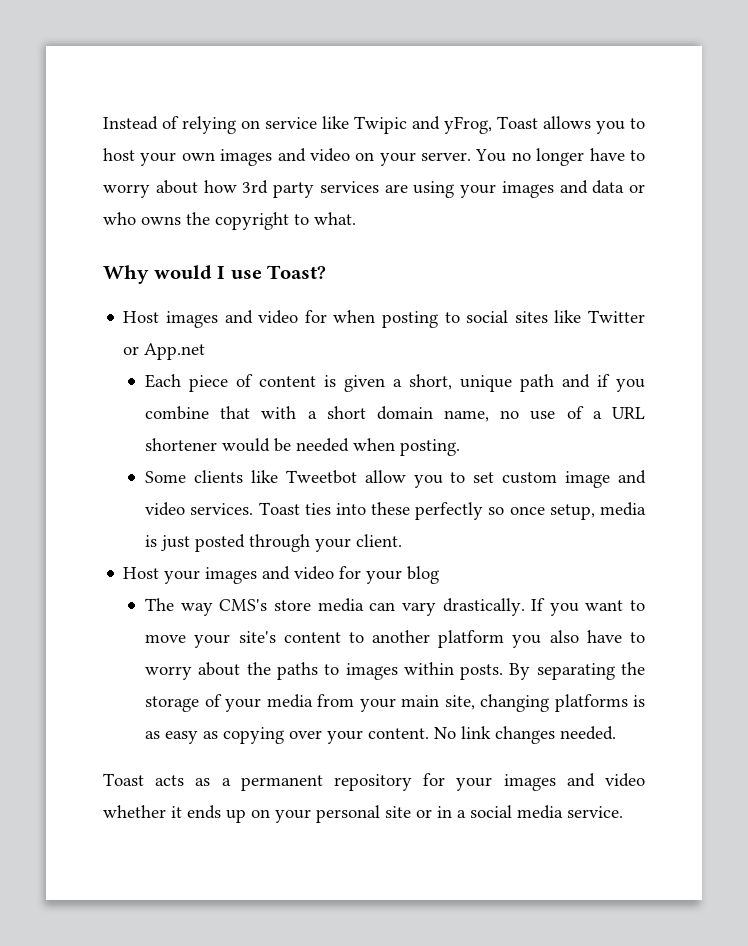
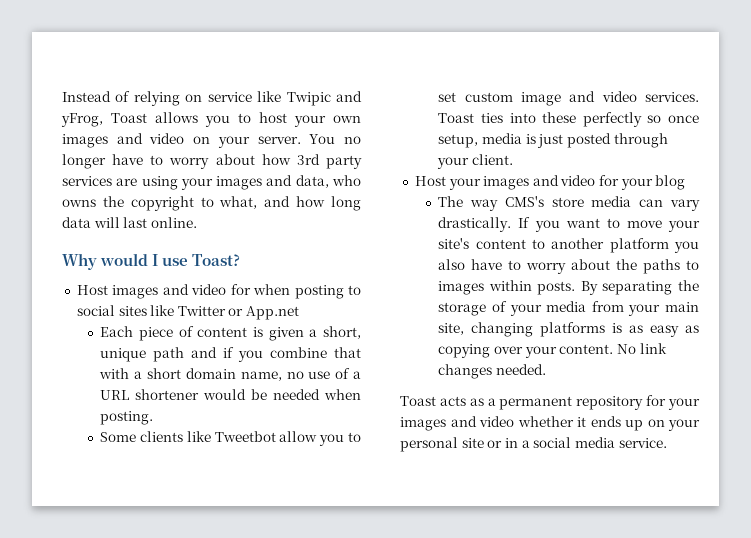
[592,180,645,194] data or -> [295,175,329,188] data,
[314,212,356,225] what. -> [219,196,361,211] [62,217,197,228] what, and how long data will last online.

